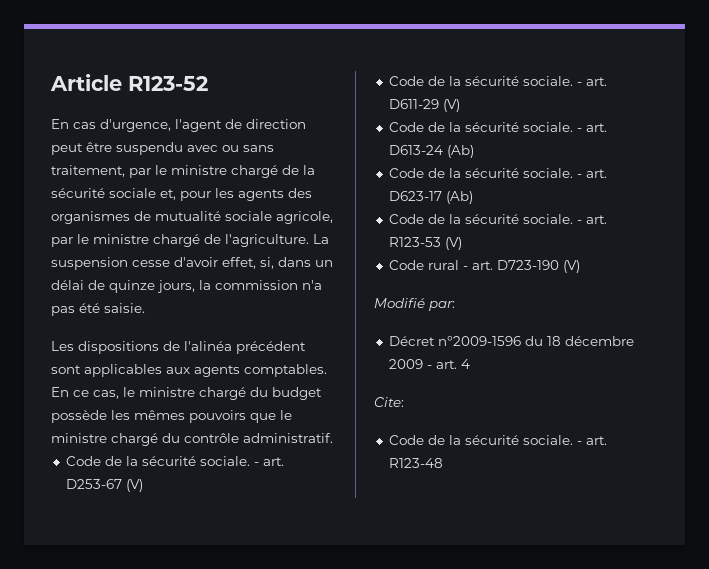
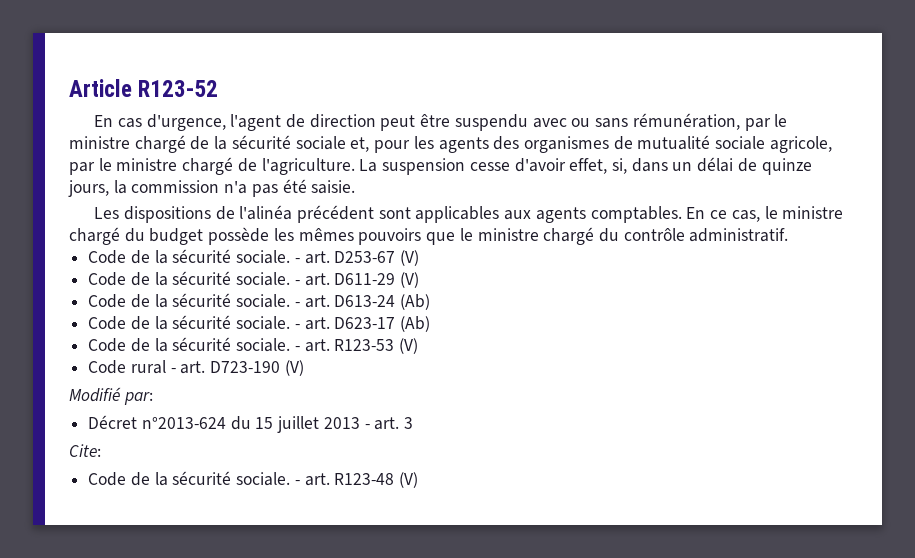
[51,165,125,177] traitement, -> [632,113,740,130] rémunération,
[437,336,634,346] [388,359,470,369] n°2009-1596 du 18 décembre 2009 - art. 4 -> [141,416,414,433] n°2013-624 du 15 juillet 2013 - art. 3
(443, 463) none -> [399,472,419,488] (V)

